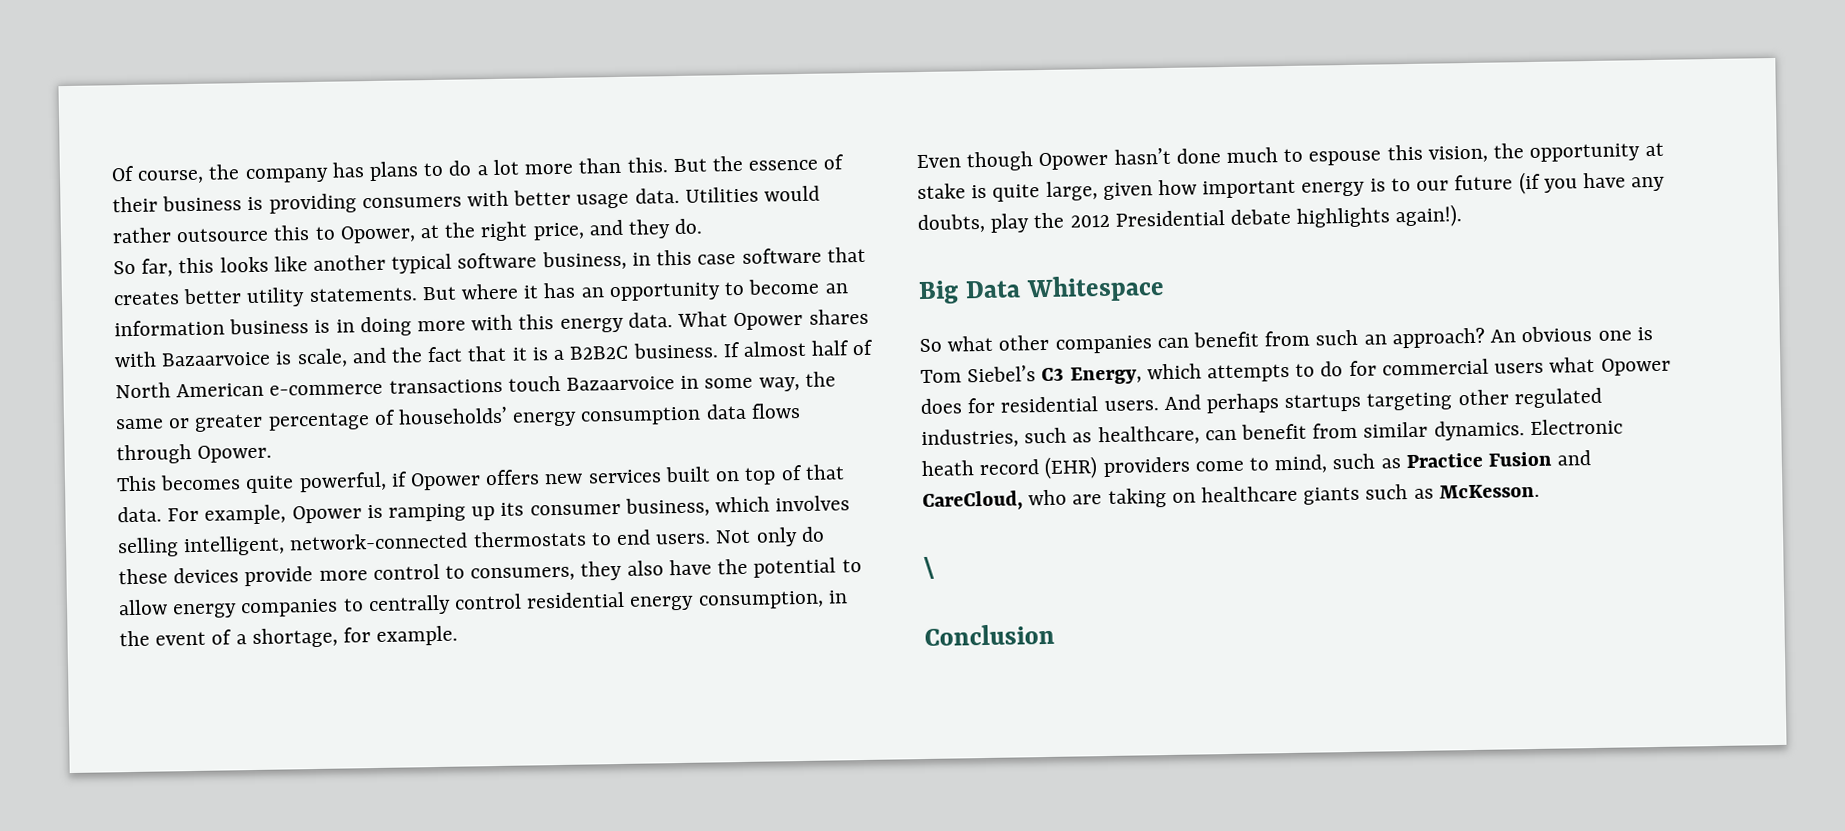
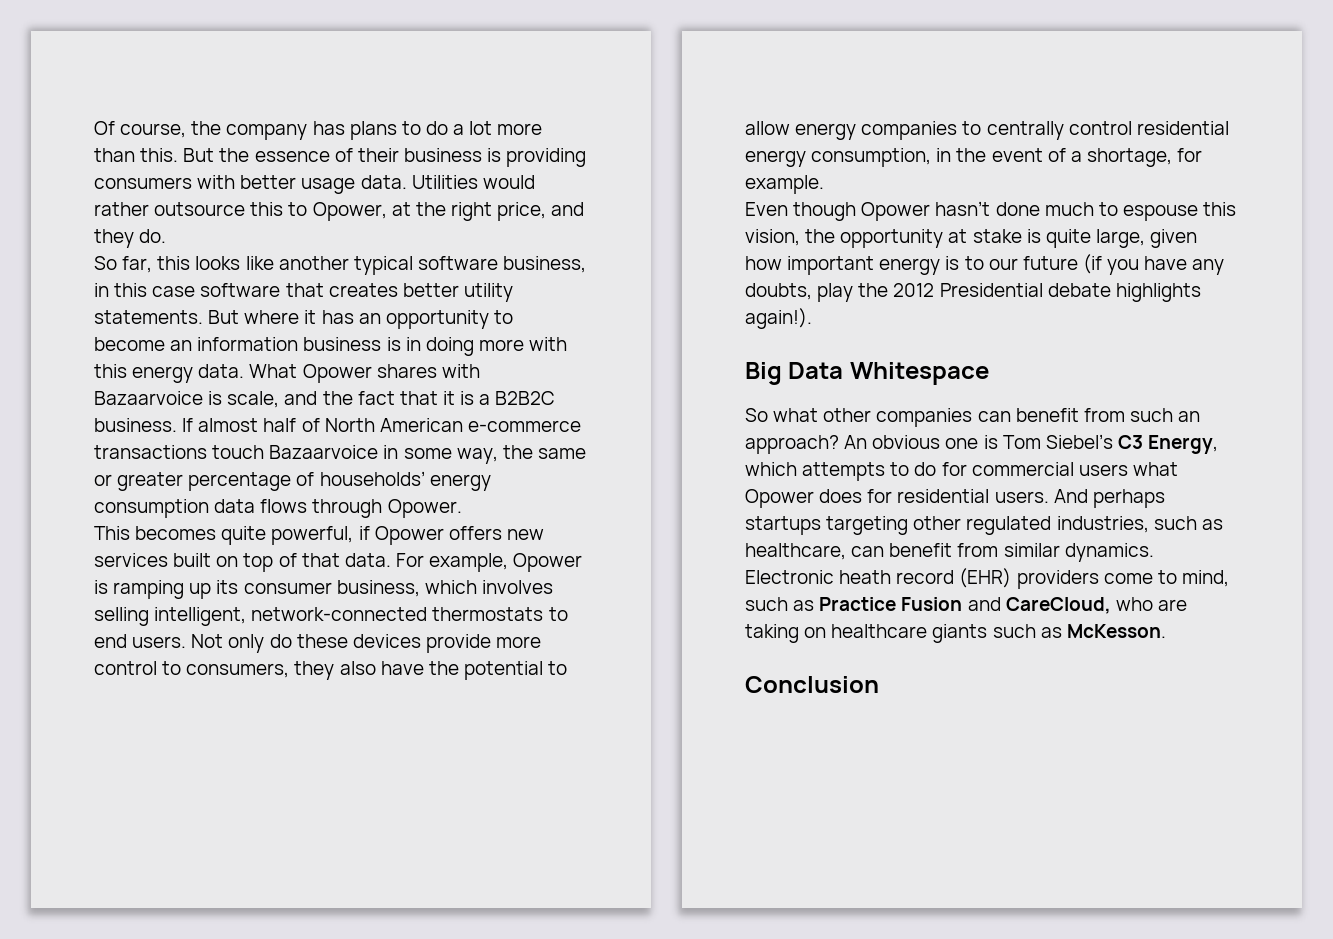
[923,556,935,580] // \ -> (1166, 631) none

